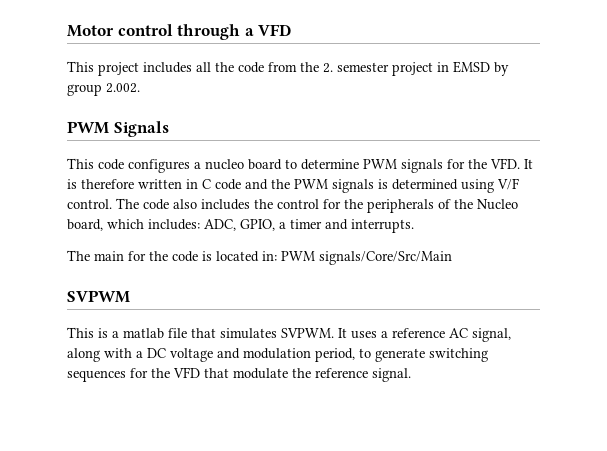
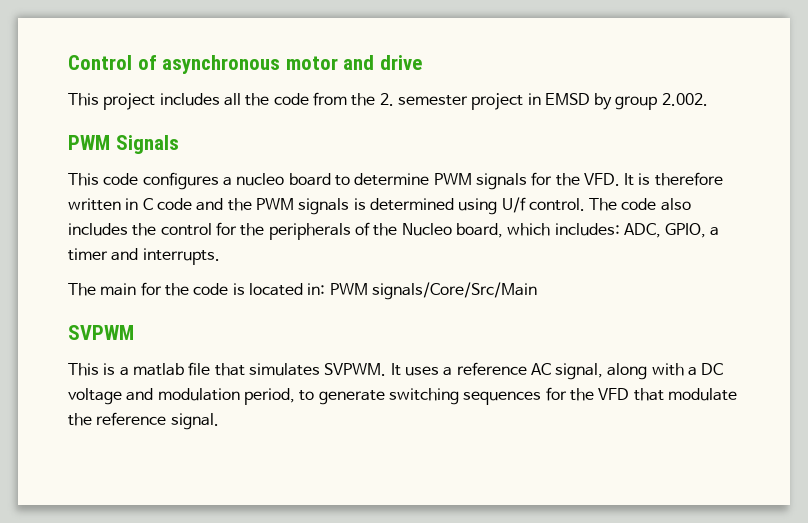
[67,24,292,40] Motor control through a VFD -> [68,55,422,74] Control of asynchronous motor and drive
[497,178,519,190] V/F -> [501,197,526,213] U/f

